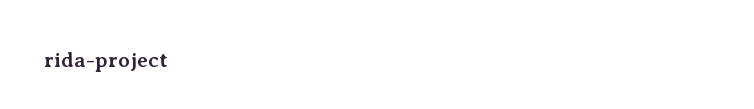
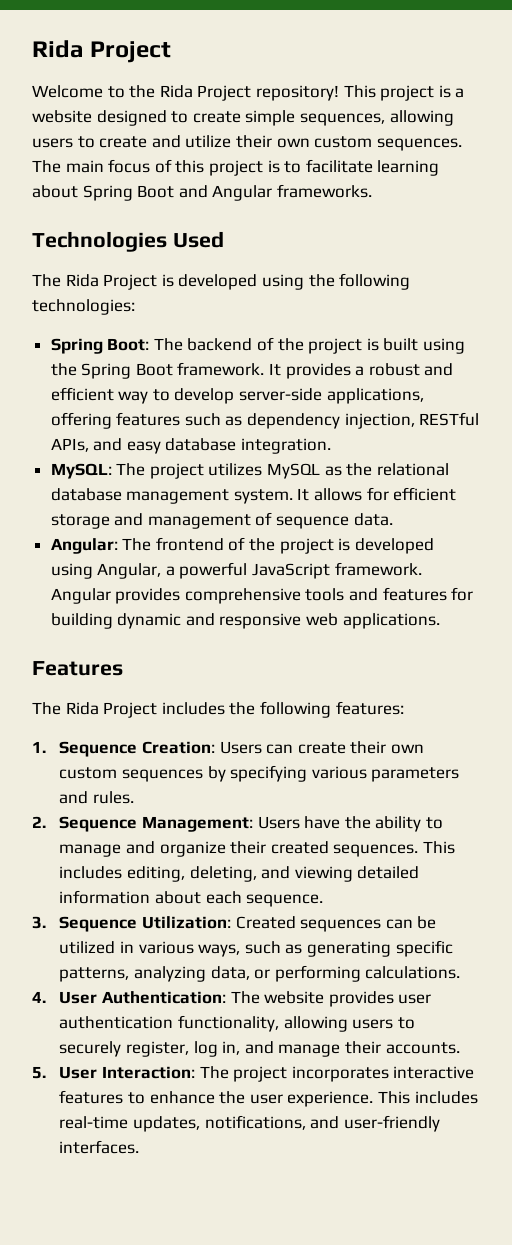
[44,52,168,72] rida-project -> [32,40,172,63] [32,85,465,101] [32,110,454,126] [32,135,462,151] [32,159,440,176] [32,184,372,201] [32,231,224,252] [32,273,411,290] [32,299,135,315] [50,337,466,354] [50,362,454,379] [50,387,424,404] [50,412,480,429] [50,438,332,454] [50,463,449,479] [50,487,457,504] [50,512,393,529] [50,537,434,554] [50,562,422,579] [50,587,474,604] [50,613,440,629] [32,661,123,676] [32,701,404,718] [32,741,424,757] [59,765,460,782] [59,791,135,804] [32,816,443,832] [59,841,455,857] [59,866,420,882] [59,890,324,907] [32,916,437,932] [59,940,453,957] [59,965,461,982] [32,991,432,1007] [59,1015,415,1032] [59,1041,460,1057] [32,1066,475,1082] [59,1090,478,1107] [59,1115,440,1132] [59,1140,140,1154] Rida Project // Welcome to the Rida Project repository! This project is a website designed to create simple sequences, allowing users to create and utilize their own custom sequences. The main focus of this project is to facilitate learning about Spring Boot and Angular frameworks. // Technologies Used // The Rida Project is developed using the following technologies: // Spring Boot: The backend of the project is built using the Spring Boot framework. It provides a robust and efficient way to develop server-side applications, offering features such as dependency injection, RESTful APIs, and easy database integration. // MySQL: The project utilizes MySQL as the relational database management system. It allows for efficient storage and management of sequence data. // Angular: The frontend of the project is developed using Angular, a powerful JavaScript framework. Angular provides comprehensive tools and features for building dynamic and responsive web applications. // Features // The Rida Project includes the following features: // 1. Sequence Creation: Users can create their own custom sequences by specifying various parameters and rules. // 2. Sequence Management: Users have the ability to manage and organize their created sequences. This includes editing, deleting, and viewing detailed information about each sequence. // 3. Sequence Utilization: Created sequences can be utilized in various ways, such as generating specific patterns, analyzing data, or performing calculations. // 4. User Authentication: The website provides user authentication functionality, allowing users to securely register, log in, and manage their accounts. // 5. User Interaction: The project incorporates interactive features to enhance the user experience. This includes real-time updates, notifications, and user-friendly interfaces.

